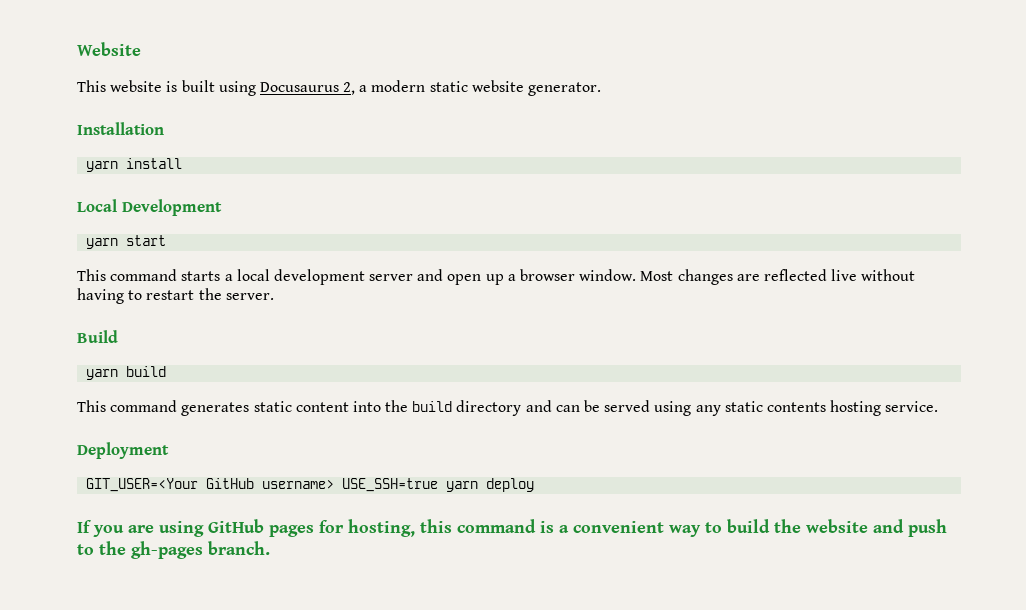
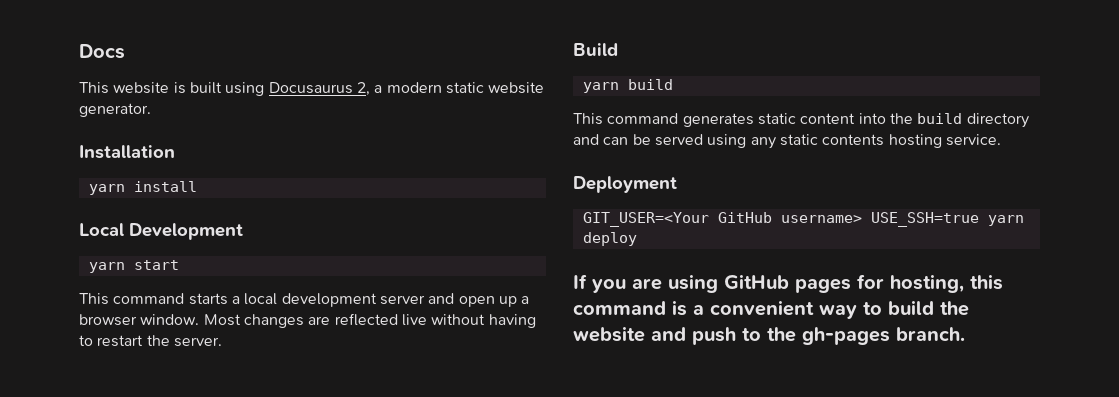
[77,42,141,56] Website -> [79,44,125,59] Docs

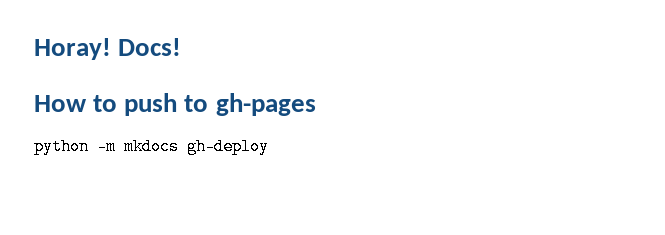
[79,44,125,59] [79,82,545,96] [79,103,151,117] [79,145,175,159] [88,181,197,195] [79,223,243,240] [88,260,179,273] [79,293,530,307] [79,313,536,328] [79,335,222,347] [573,43,618,56] [582,79,673,93] [573,113,1029,128] [573,134,1001,149] [573,176,677,193] [582,212,1024,227] [582,232,637,246] [573,274,1003,293] [573,300,969,319] [573,326,686,342] Docs // This website is built using Docusaurus 2, a modern static website generator. // Installation // yarn install // Local Development // yarn start // This command starts a local development server and open up a browser window. Most changes are reflected live without having to restart the server. // Build // yarn build // This command generates static content into the build directory and can be served using any static contents hosting service. // Deployment // GIT_USER=<Your GitHub username> USE_SSH=true yarn deploy // If you are using GitHub pages for hosting, this command is a convenient way to build the website and -> [34,38,182,60] [34,95,118,112] Horay! Docs! // How to
[767,327,796,342] the -> (209, 103) none
[896,327,965,341] branch. -> [34,138,269,155] // python -m mkdocs gh-deploy

